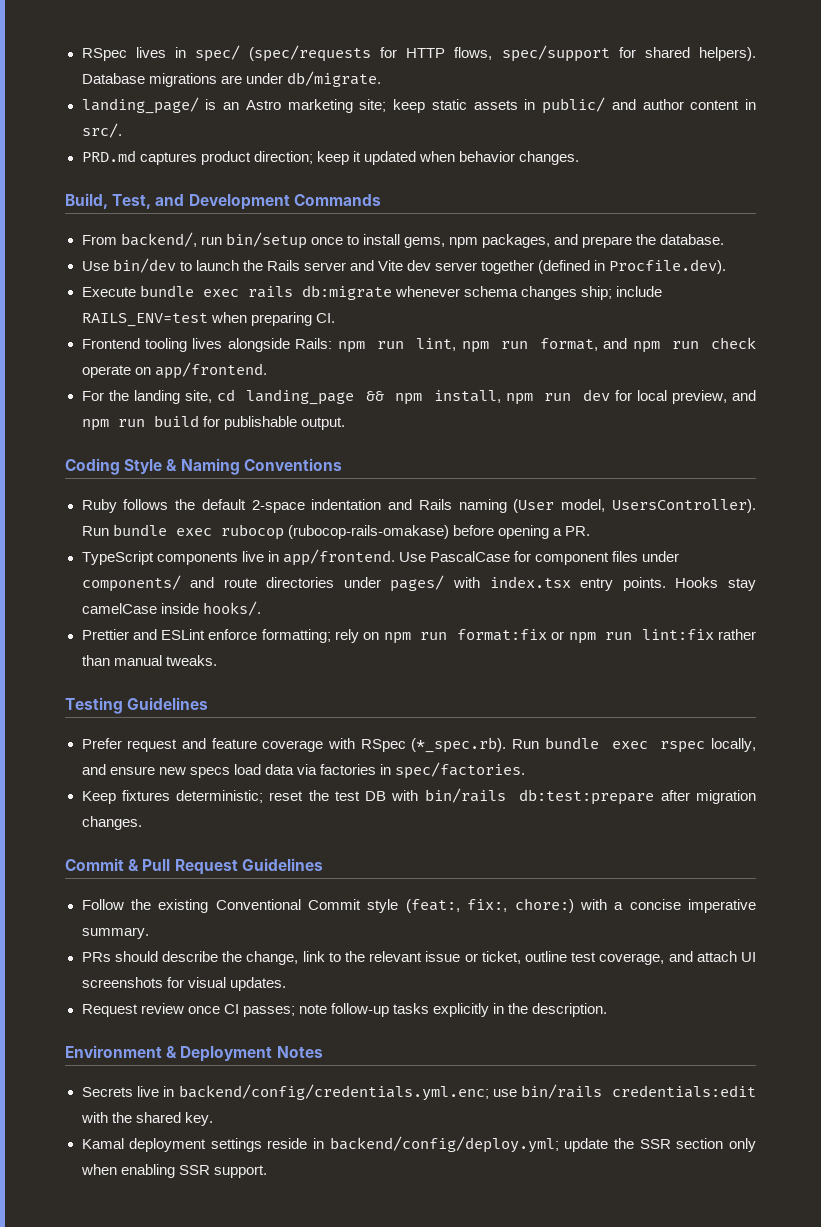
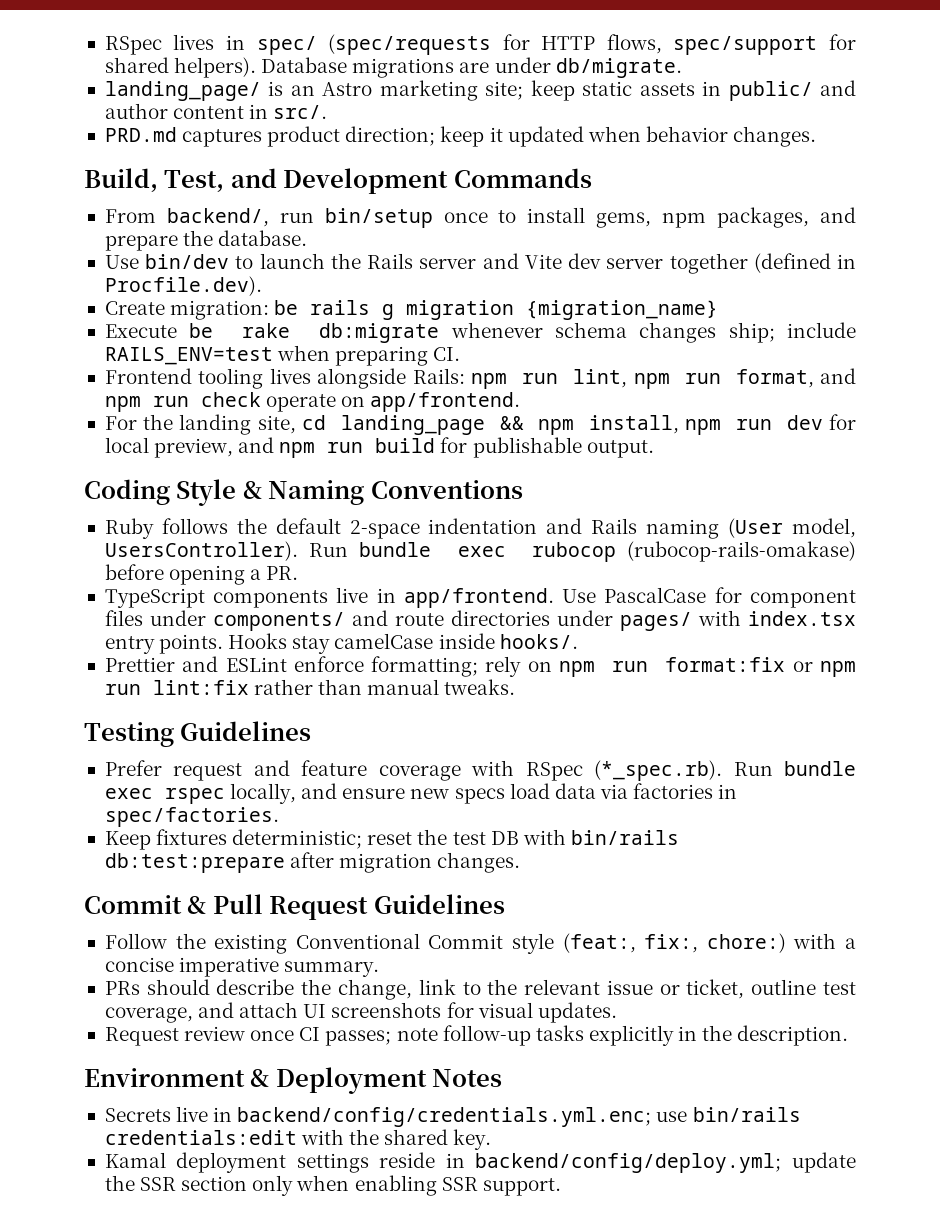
[81,285,293,298] Execute bundle exec rails -> [104,300,719,320] [104,323,291,338] Create migration: be rails g migration {migration_name} // Execute be rake

